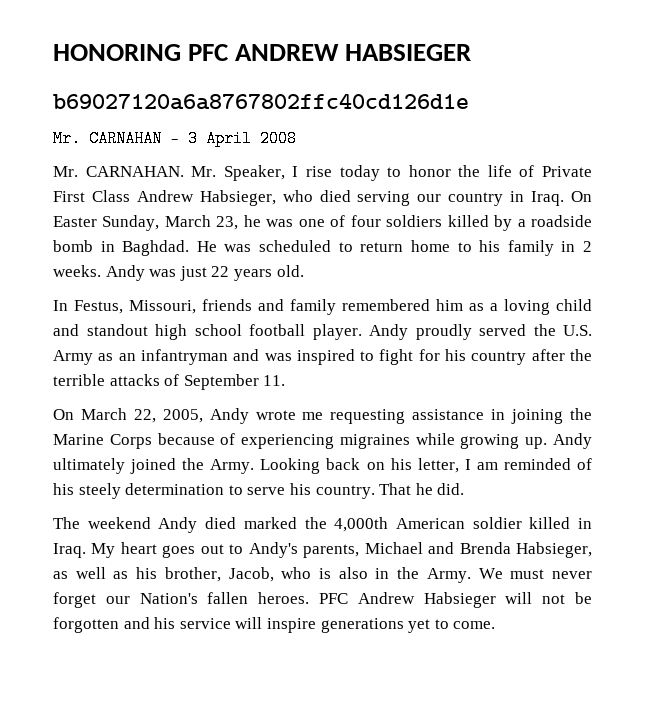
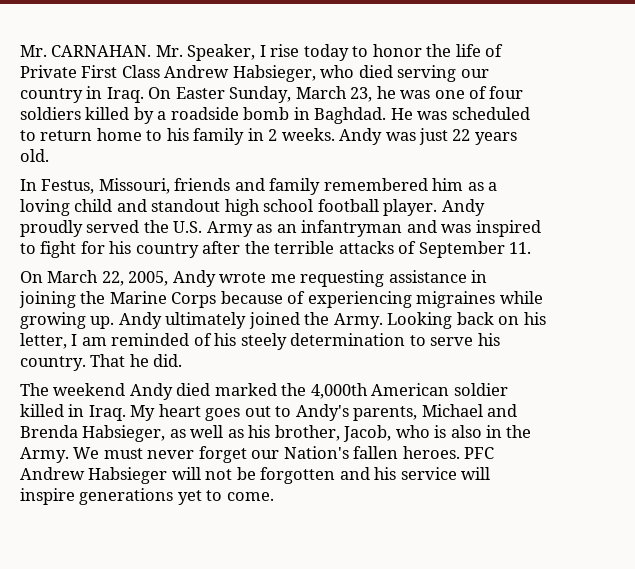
[53,44,472,61] [53,94,469,110] [53,130,297,147] HONORING PFC ANDREW HABSIEGER // b69027120a6a8767802ffc40cd126d1e // Mr. CARNAHAN — 3 April 2008 // -> (20, 51) none

